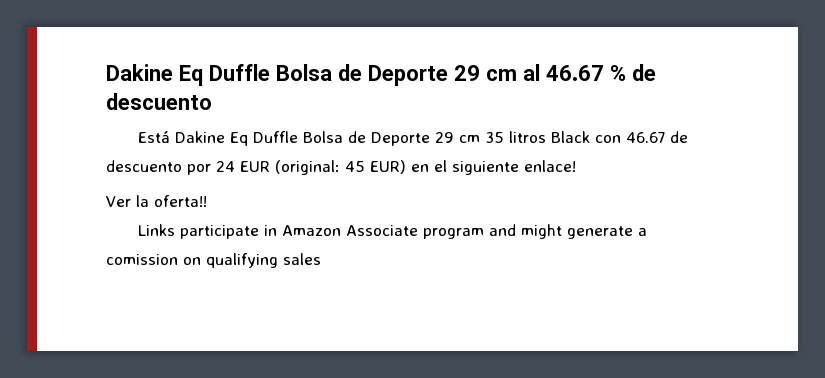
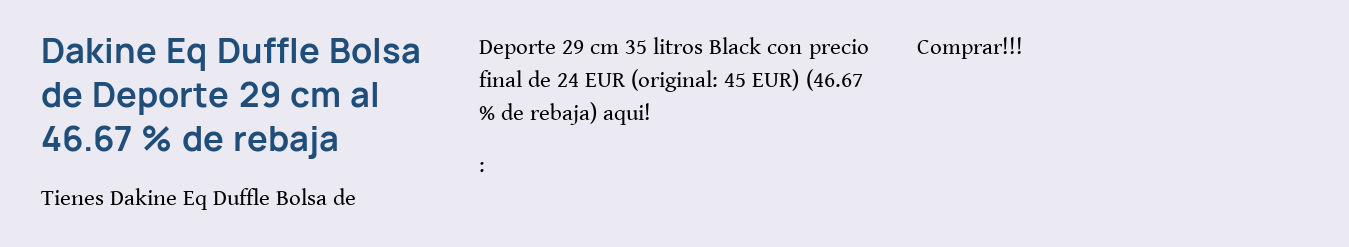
[106,93,212,110] [138,131,171,143] descuento // Está -> [232,126,339,159] [41,190,104,205] rebaja // Tienes
[626,131,689,143] [106,160,211,175] 46.67 de descuento por -> [808,39,869,59] [479,70,552,87] precio final de
[411,160,576,175] [106,195,207,207] [138,224,648,239] [106,253,321,268] en el siguiente enlace! // Ver la oferta!! // Links participate in Amazon Associate program and might generate a comission on qualifying sales -> [805,69,863,91] [479,102,652,125] [479,162,485,172] [917,37,1023,59] (46.67 % de rebaja) aqui! // : // Comprar!!!

